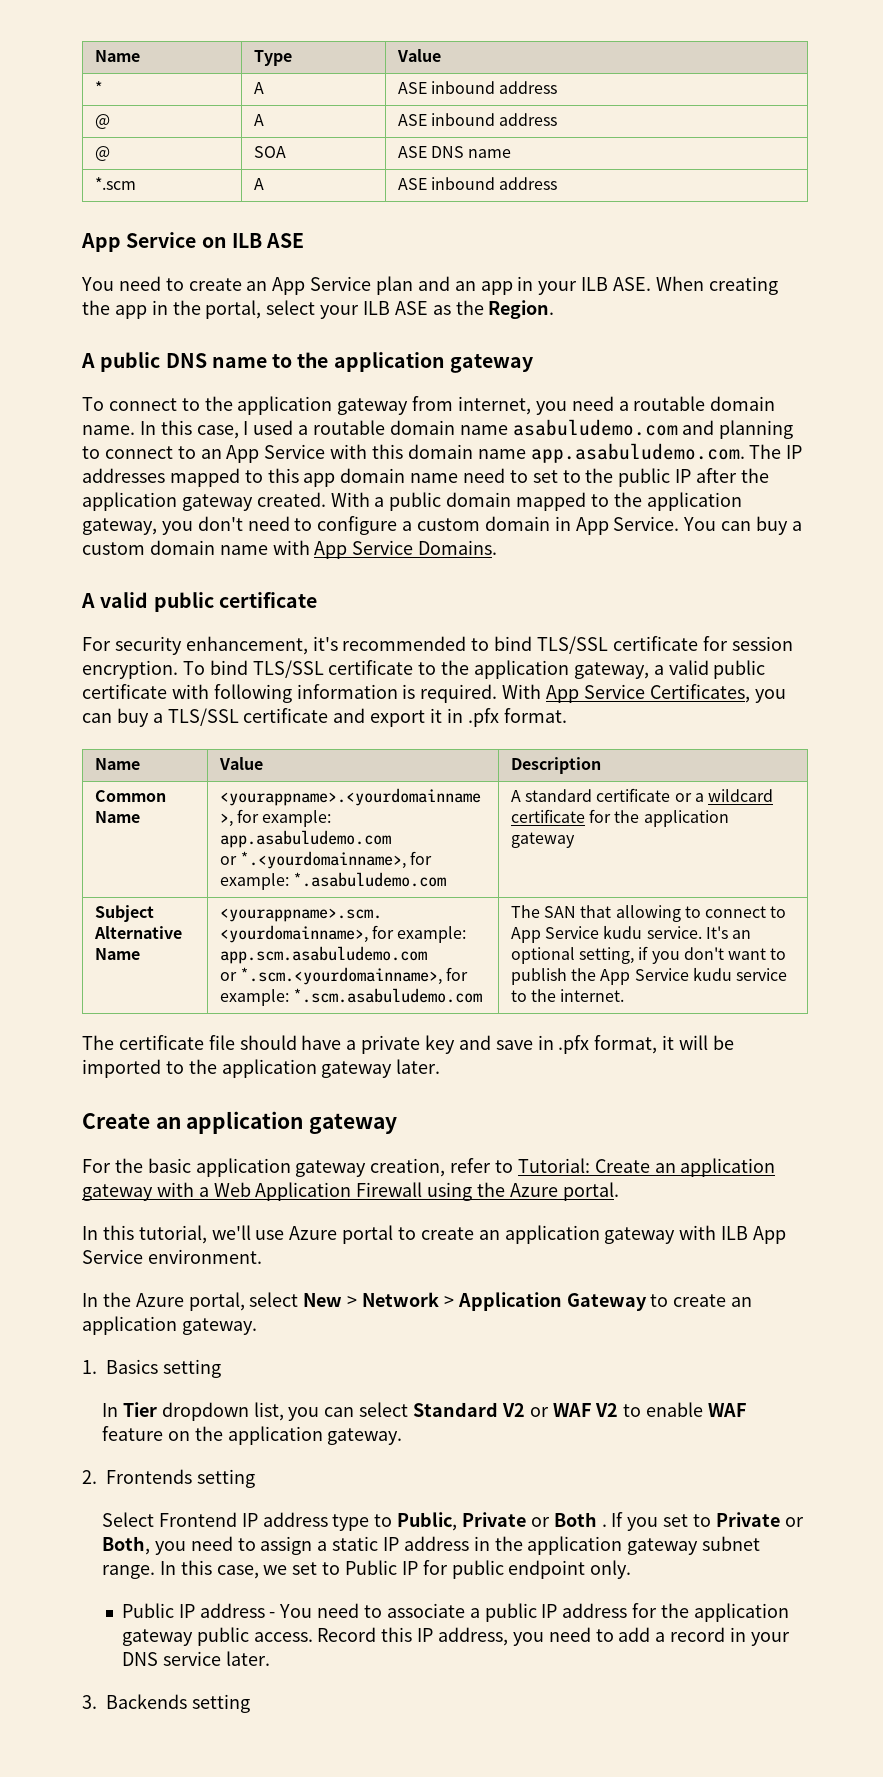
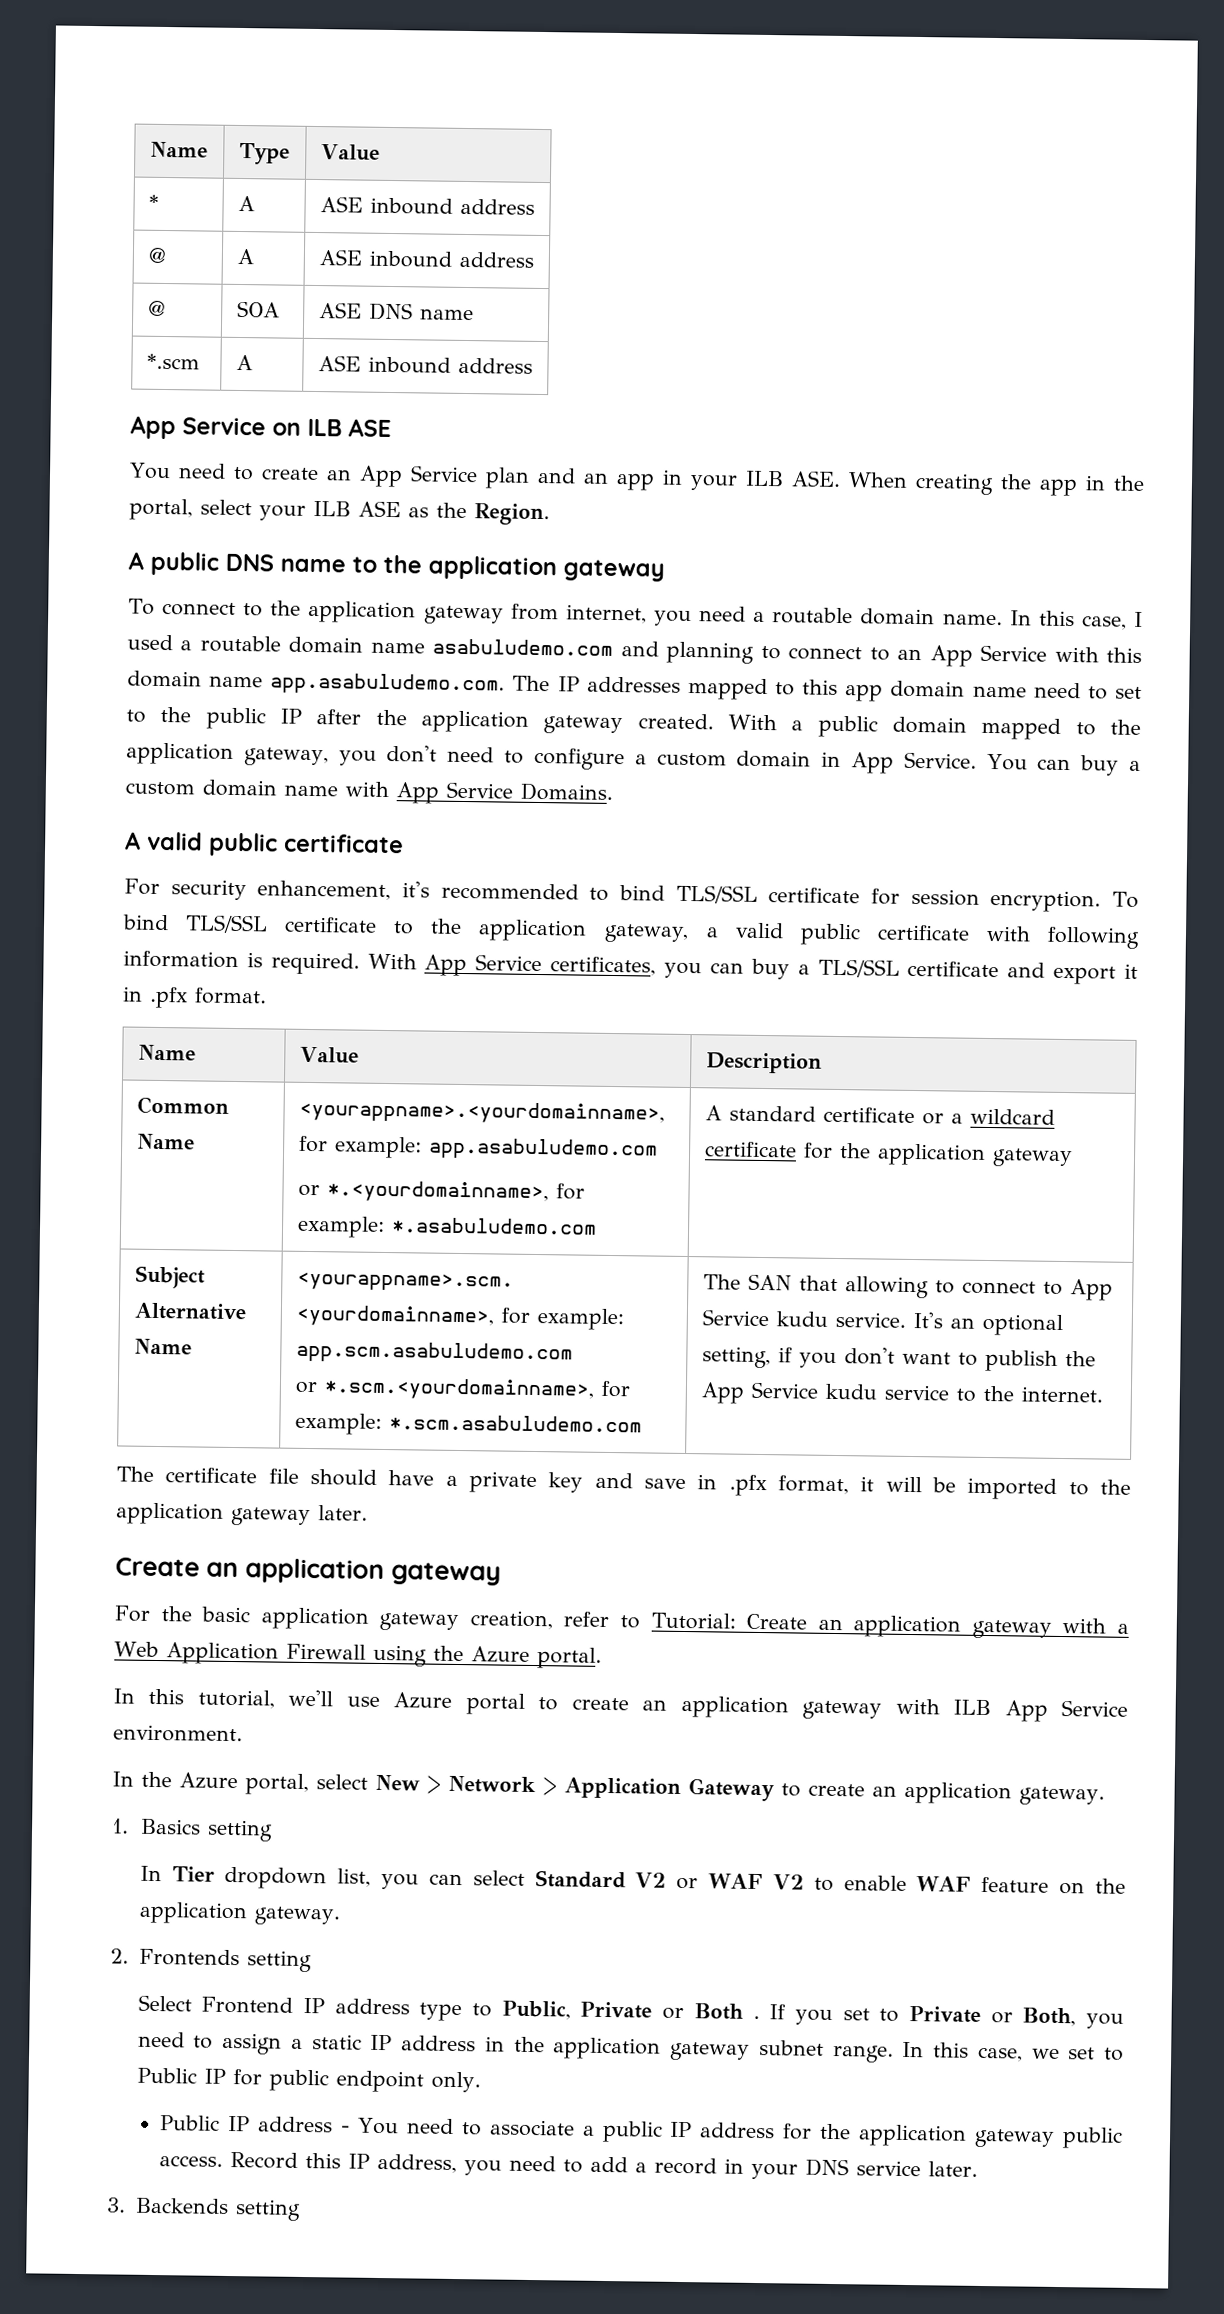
[649,684,750,703] Certificates, -> [550,956,657,976] certificates,

